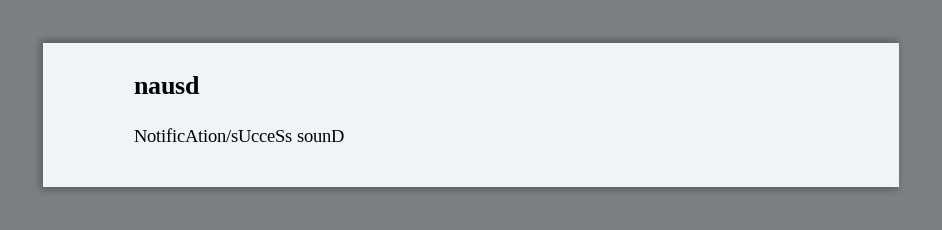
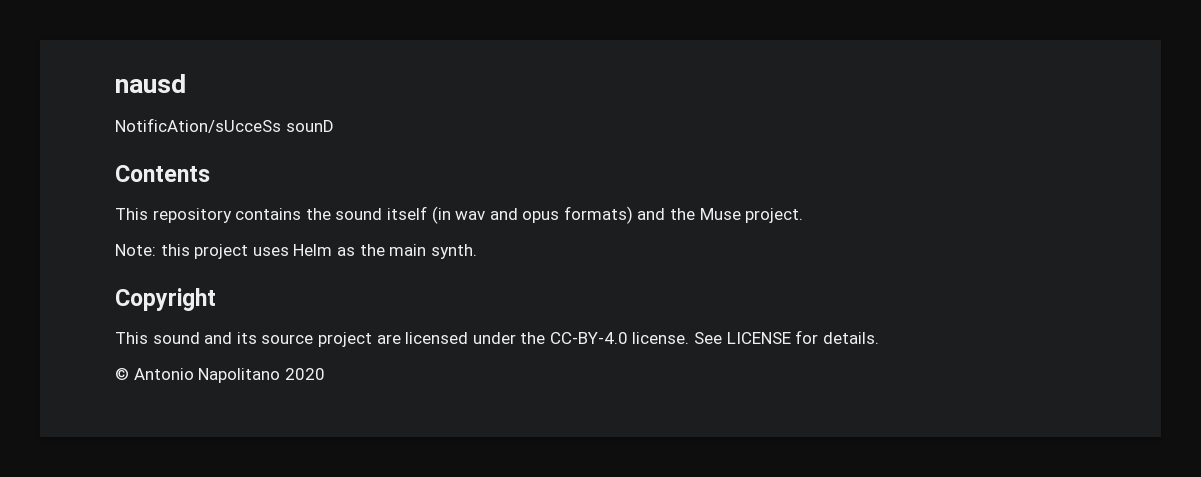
(344, 136) none -> [115,165,210,182] [115,206,804,224] [115,244,477,259] [115,288,216,311] [115,330,879,347] [115,367,325,383] // Contents // This repository contains the sound itself (in wav and opus formats) and the Muse project. // Note: this project uses Helm as the main synth. // Copyright // This sound and its source project are licensed under the CC-BY-4.0 license. See LICENSE for details. // © Antonio Napolitano 2020

